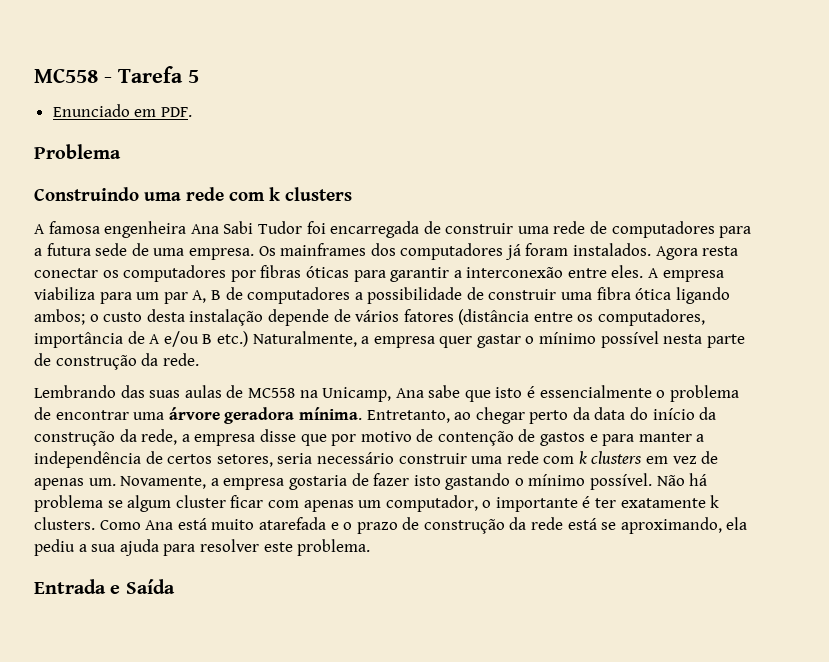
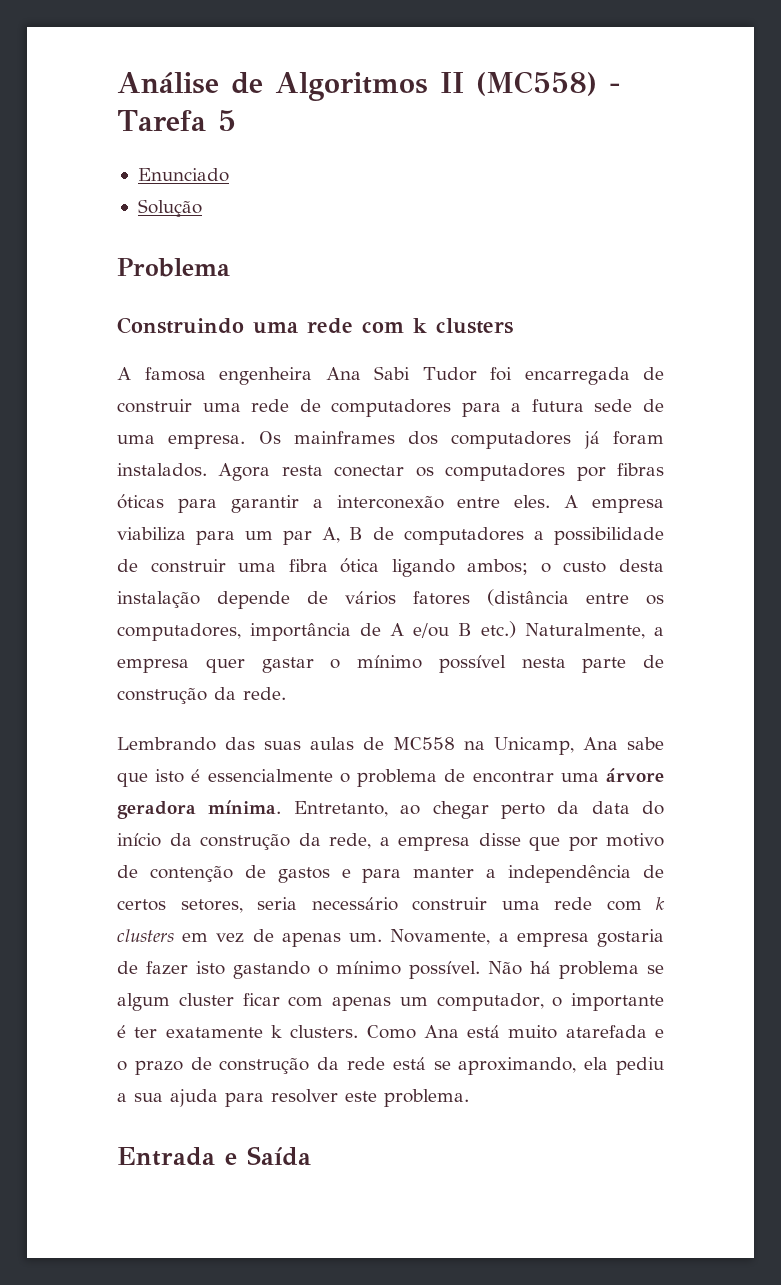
[34,68,98,83] MC558 -> [117,71,597,101] Análise de Algoritmos II (MC558)
[134,107,192,117] em PDF. -> [137,199,202,217] // Solução

